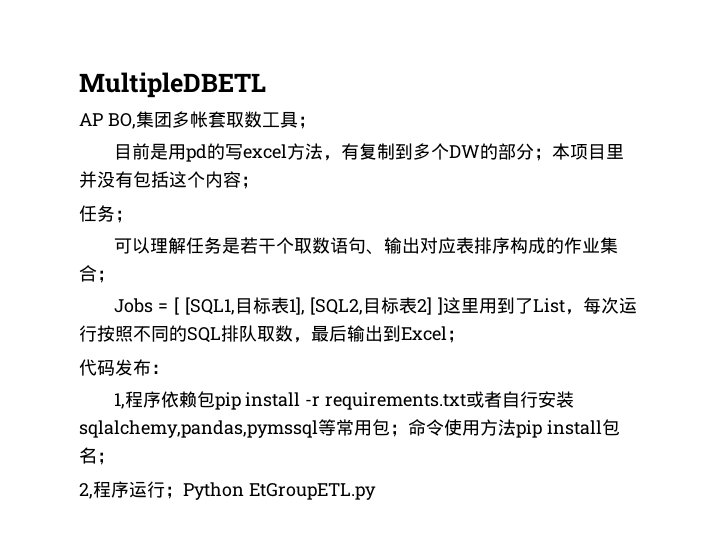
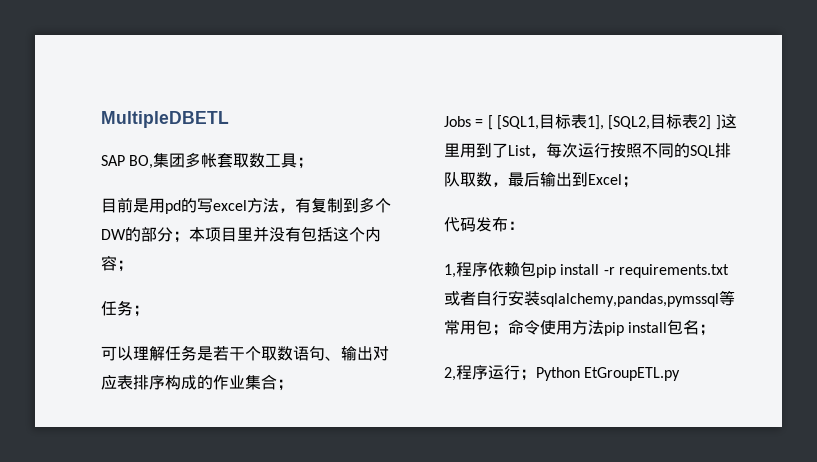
[79,113,103,126] AP -> [101,155,125,166] SAP

